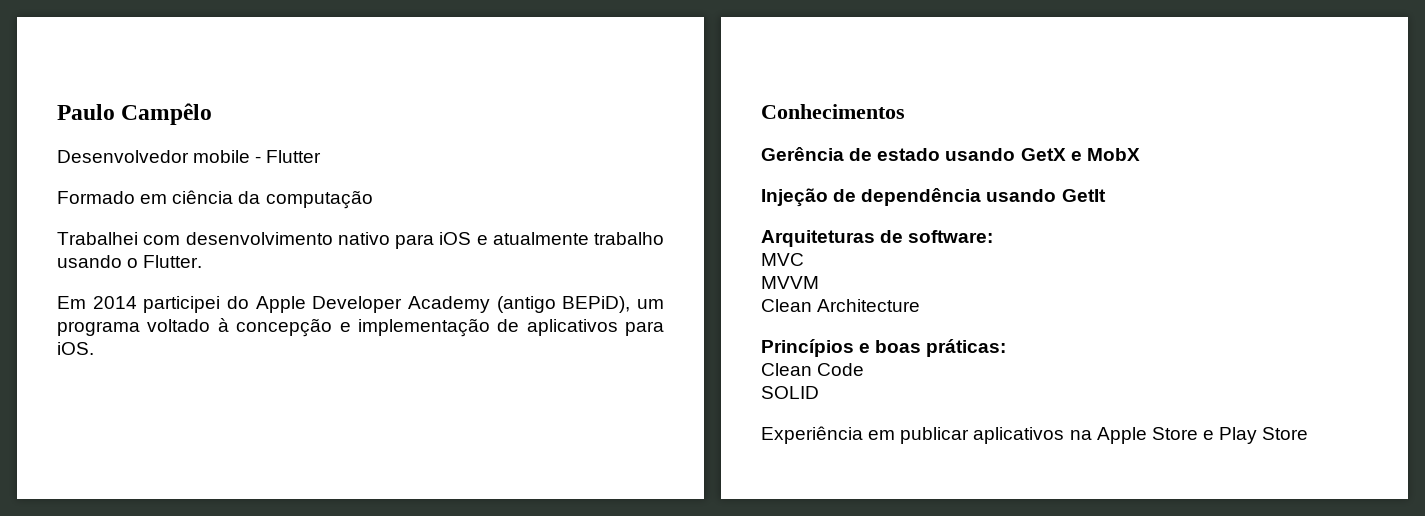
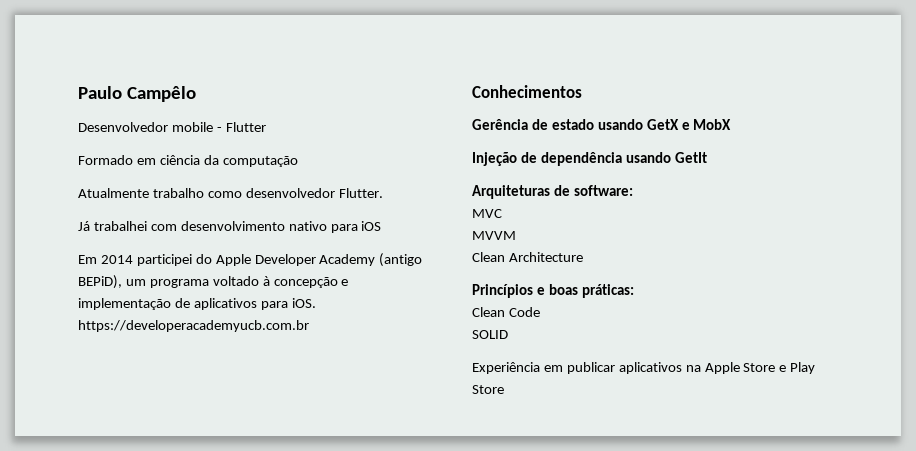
[57,232,138,245] Trabalhei -> [78,188,383,198] [78,221,147,231] Atualmente trabalho como desenvolvedor Flutter. // Já trabalhei
[476,232,664,245] [57,255,203,268] e atualmente trabalho usando o Flutter. -> (382, 226) none
(94, 348) none -> [78,320,309,332] https://developeracademyucb.com.br

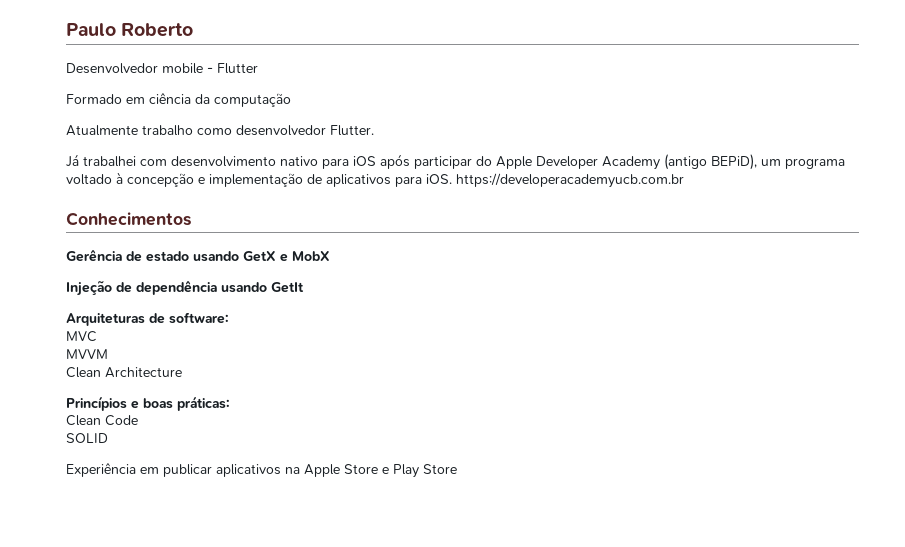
[126,86,196,102] Campêlo -> [121,23,194,37] Roberto
[78,254,192,266] // Em 2014 participei -> [380,154,472,169] após participar

